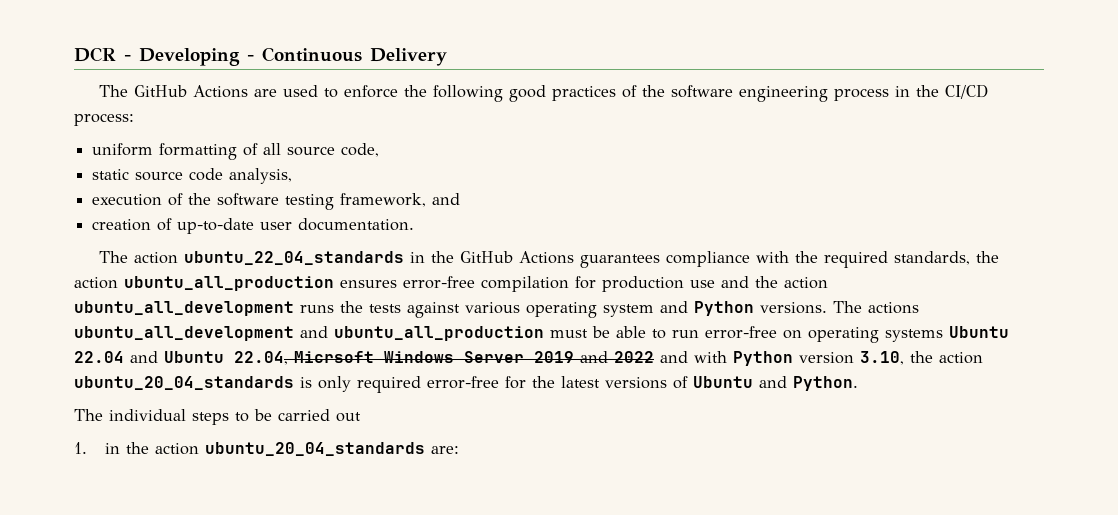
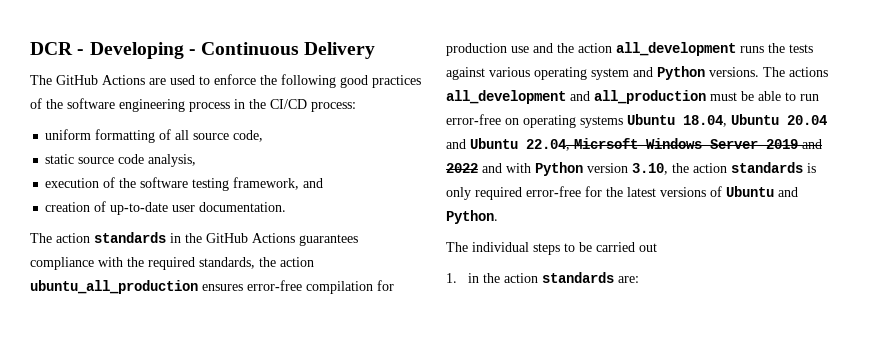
[184,251,405,265] ubuntu_22_04_standards -> [94,232,166,243] standards
[74,301,294,316] ubuntu_all_development -> [616,42,736,56] all_development
[74,326,544,341] ubuntu_all_development and ubuntu_all_production -> [446,90,706,104] all_development and all_production
[74,351,124,363] 22.04 -> [683,114,827,127] 18.04, Ubuntu 20.04
[74,376,294,390] ubuntu_20_04_standards -> [731,162,803,173] standards
[205,442,426,456] ubuntu_20_04_standards -> [541,272,614,283] standards

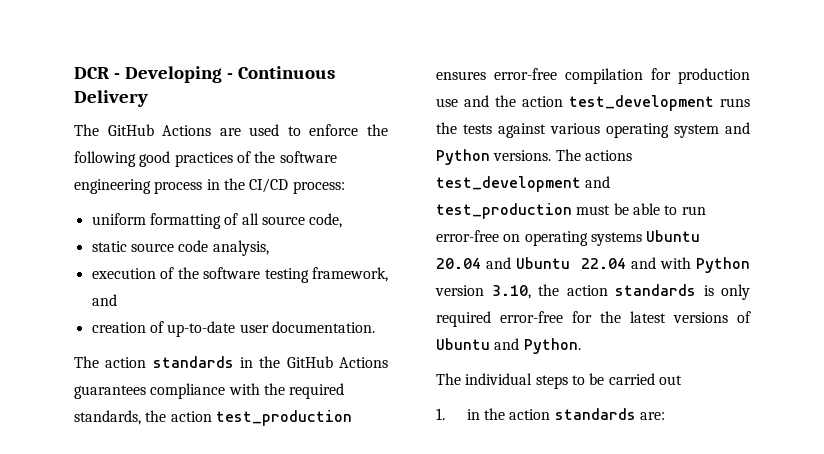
[30,280,198,294] ubuntu_all_production -> [215,410,352,426] test_production
[616,42,736,56] all_development -> [569,95,714,111] test_development
[446,90,706,104] all_development and all_production -> [436,176,611,192] [436,203,572,219] test_development and test_production
[683,114,779,127] 18.04, Ubuntu -> (701, 236) none
[526,138,822,151] [446,163,478,173] 22.04, Micrsoft Windows Server 2019 and 2022 -> [580,258,626,269] 22.04

